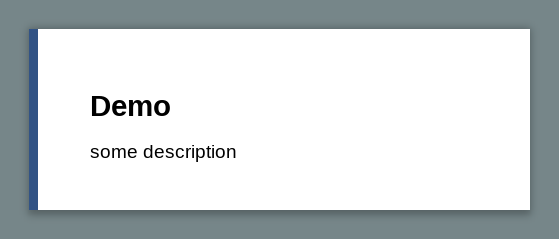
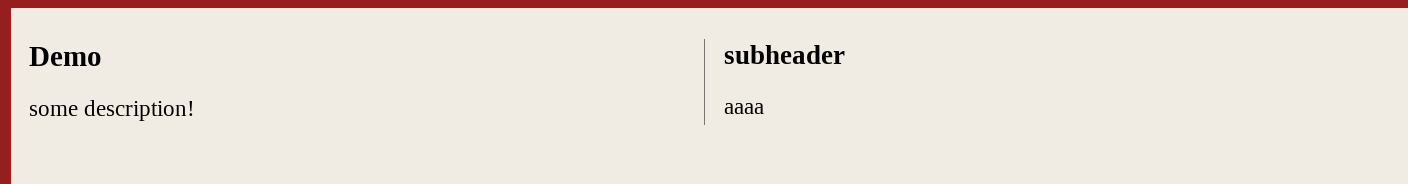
[143,145,238,162] description -> [84,100,196,121] [724,45,845,64] [724,103,764,114] description! // subheader // aaaa

